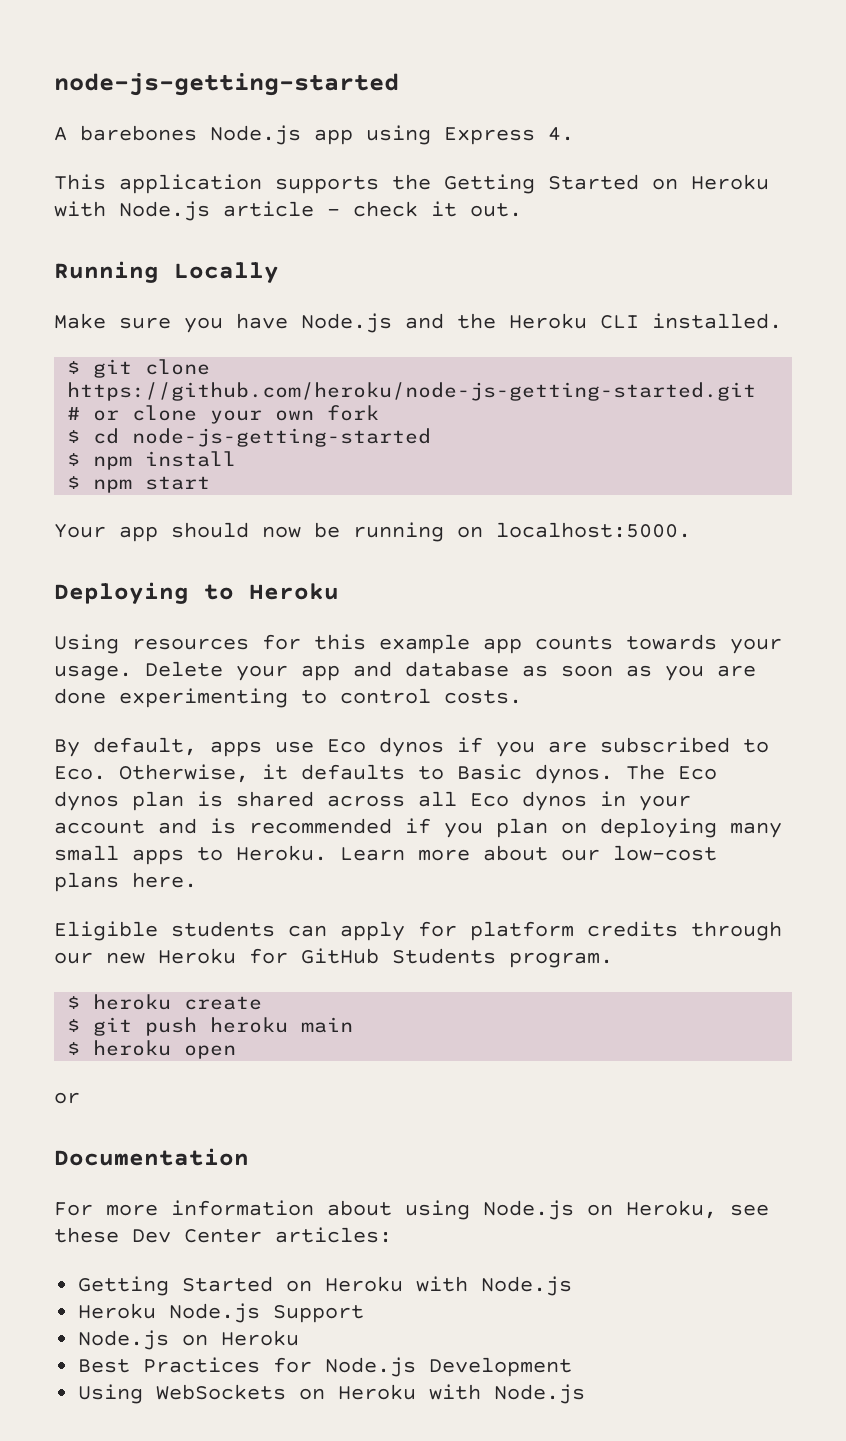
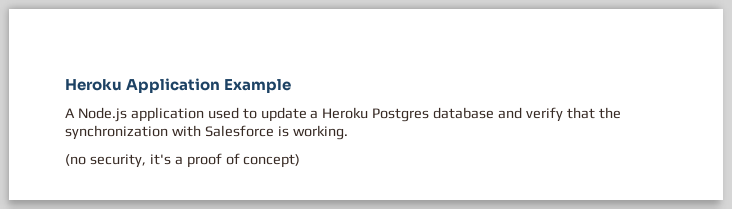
[54,73,399,96] [54,125,574,145] [54,174,769,194] [54,201,522,221] [54,261,279,283] [54,313,782,333] [67,359,211,378] [67,382,757,401] [67,405,380,424] [67,428,432,447] [67,451,237,470] [67,476,211,493] [54,522,691,542] [54,582,339,604] [54,634,782,654] [54,661,756,681] [54,688,522,708] [54,737,769,757] [54,764,717,784] [54,791,691,811] [54,818,782,838] [54,845,717,865] [54,872,197,892] [54,921,782,941] [54,948,613,968] [67,994,263,1010] [67,1017,354,1036] [67,1040,237,1059] [54,1092,80,1104] [54,1148,249,1166] [54,1200,769,1220] [54,1227,392,1243] [78,1276,573,1296] [78,1303,365,1323] [78,1330,300,1350] [78,1357,573,1377] [78,1384,586,1404] node-js-getting-started // A barebones Node.js app using Express 4. // This application supports the Getting Started on Heroku with Node.js article - check it out. // Running Locally // Make sure you have Node.js and the Heroku CLI installed. // $ git clone https://github.com/heroku/node-js-getting-started.git # or clone your own fork // $ cd node-js-getting-started // $ npm install // $ npm start // Your app should now be running on localhost:5000. // Deploying to Heroku // Using resources for this example app counts towards your usage. Delete your app and database as soon as you are done experimenting to control costs. // By default, apps use Eco dynos if you are subscribed to Eco. Otherwise, it defaults to Basic dynos. The Eco dynos plan is shared across all Eco dynos in your account and is recommended if you plan on deploying many small apps to Heroku. Learn more about our low-cost plans here. // Eligible students can apply for platform credits through our new Heroku for GitHub Students program. // $ heroku create // $ git push heroku main // $ heroku open // or // Documentation // For more information about using Node.js on Heroku, see these Dev Center articles: // Getting Started on Heroku with Node.js // Heroku Node.js Support // Node.js on Heroku // Best Practices for Node.js Development // Using WebSockets on Heroku with Node.js -> [65,78,292,93] [65,107,621,122] [65,125,348,140] [65,153,301,168] Heroku Application Example // A Node.js application used to update a Heroku Postgres database and verify that the synchronization with Salesforce is working. // (no security, it's a proof of concept)

